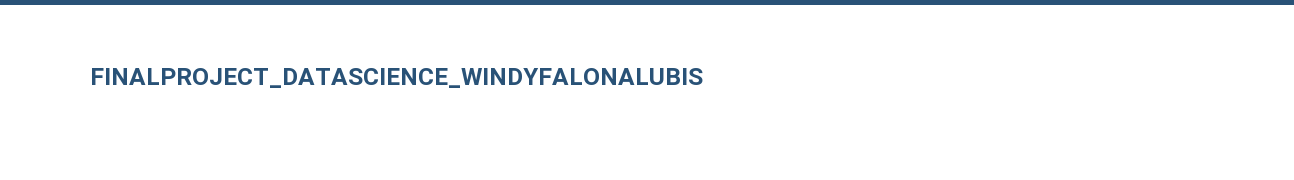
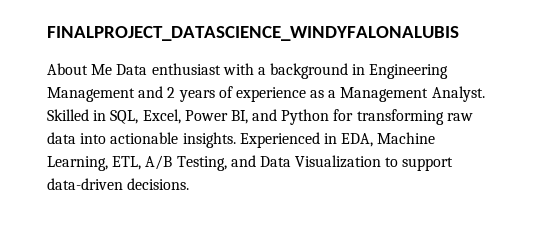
(703, 78) none -> [47,63,449,79] [47,86,485,102] [47,109,473,125] [47,132,436,148] [47,155,454,171] [47,178,190,190] // About Me Data enthusiast with a background in Engineering Management and 2 years of experience as a Management Analyst. Skilled in SQL, Excel, Power BI, and Python for transforming raw data into actionable insights. Experienced in EDA, Machine Learning, ETL, A/B Testing, and Data Visualization to support data-driven decisions.

